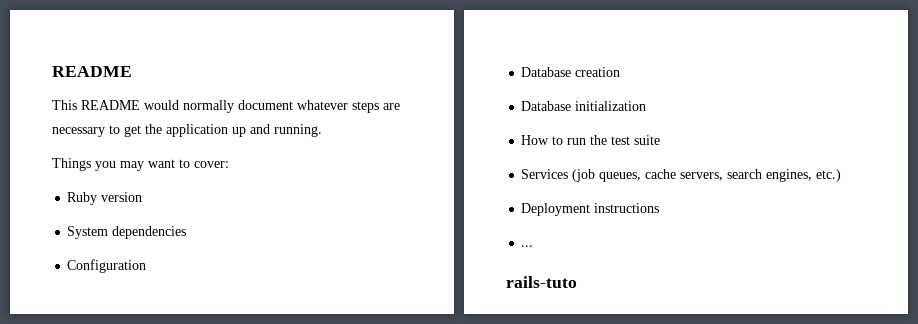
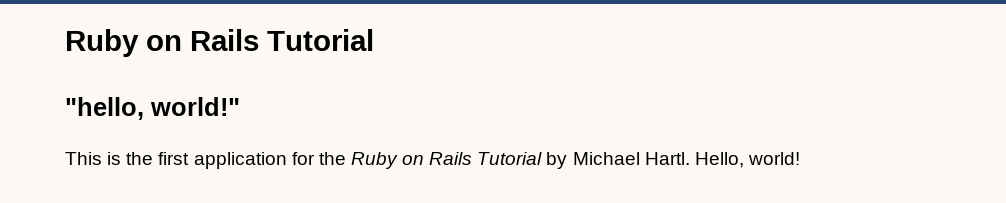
[52,66,132,77] [52,100,400,113] [52,124,322,137] [52,158,229,171] [67,192,143,205] [67,226,187,239] [67,259,147,273] [521,67,621,77] [521,101,647,111] [521,135,661,145] [521,169,842,182] [521,203,660,216] [521,245,534,247] [506,276,577,288] README // This README would normally document whatever steps are necessary to get the application up and running. // Things you may want to cover: // Ruby version // System dependencies // Configuration // Database creation // Database initialization // How to run the test suite // Services (job queues, cache servers, search engines, etc.) // Deployment instructions // ... // rails-tuto -> [65,29,374,57] [65,97,240,120] [65,152,800,169] Ruby on Rails Tutorial // "hello, world!" // This is the first application for the Ruby on Rails Tutorial by Michael Hartl. Hello, world!

